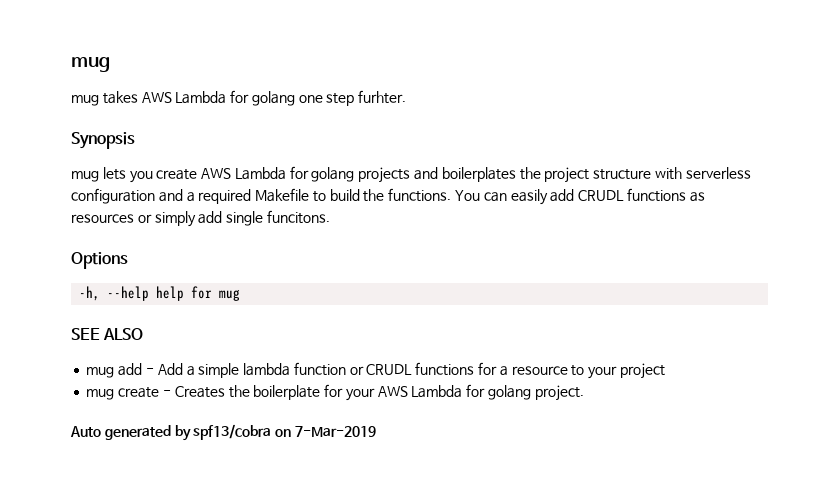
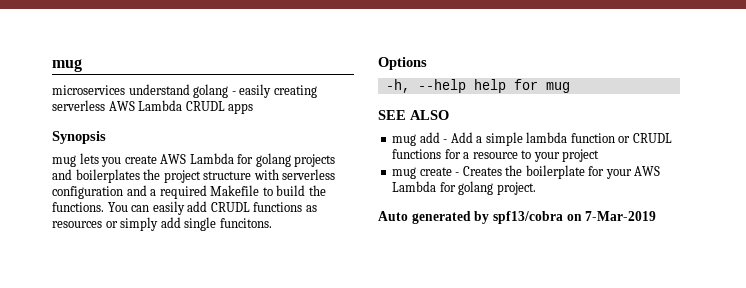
[71,57,110,72] [71,90,407,106] mug // mug takes AWS Lambda for golang one step furhter. -> [52,59,82,72] [52,84,317,98] [52,100,254,114] mug // microservices understand golang - easily creating serverless AWS Lambda CRUDL apps

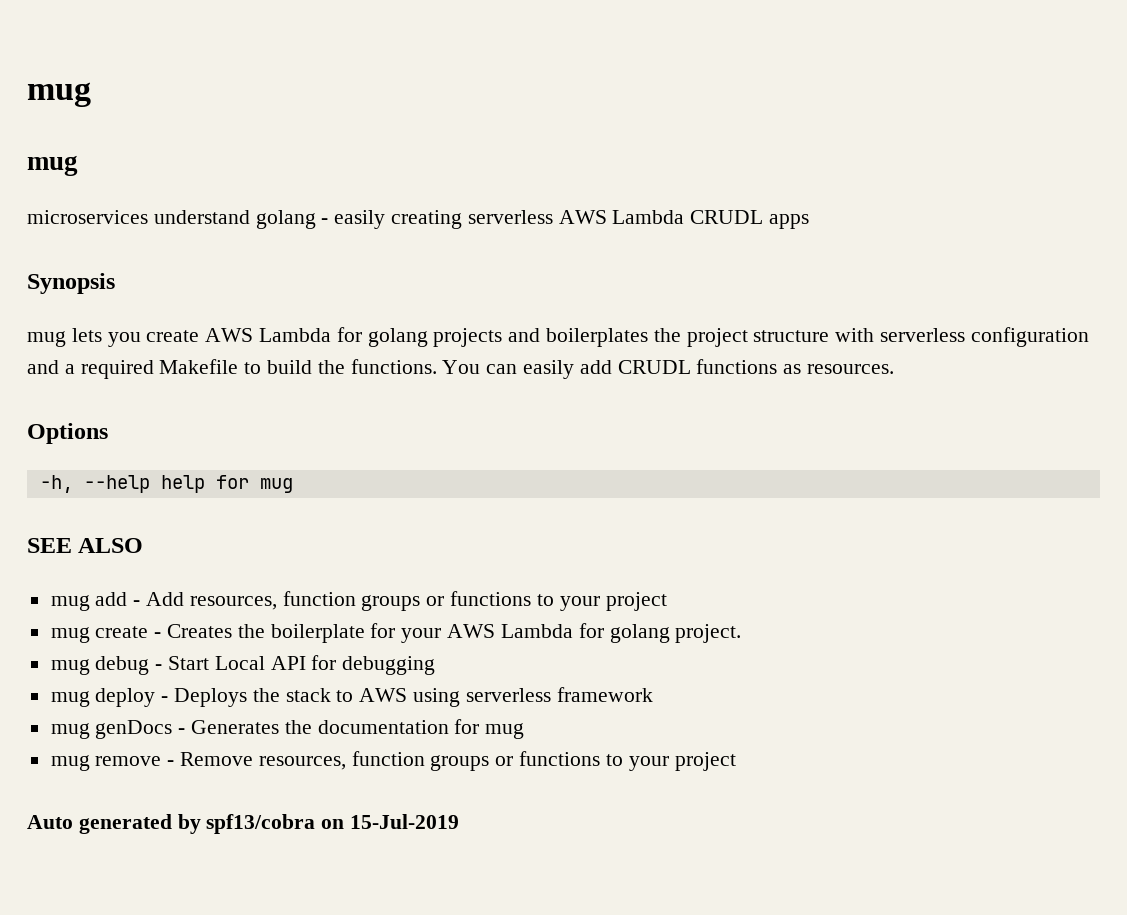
[52,59,82,72] mug -> [27,82,91,107] [27,155,78,176] mug // mug
[52,217,272,231] resources or simply add single funcitons. -> [807,364,895,374] resources.
[476,132,672,146] [392,149,518,159] a simple lambda function or CRUDL functions for a resource -> [189,591,532,611] resources, function groups or functions
(536, 188) none -> [50,655,436,675] [50,687,653,707] [50,719,525,739] [50,751,736,771] // mug debug - Start Local API for debugging // mug deploy - Deploys the stack to AWS using serverless framework // mug genDocs - Generates the documentation for mug // mug remove - Remove resources, function groups or functions to your project
[585,211,657,221] 7-Mar-2019 -> [350,814,460,829] 15-Jul-2019

